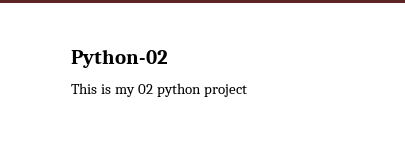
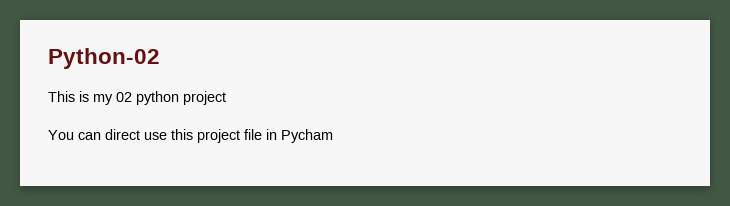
(247, 90) none -> [48,129,333,143] // You can direct use this project file in Pycham

